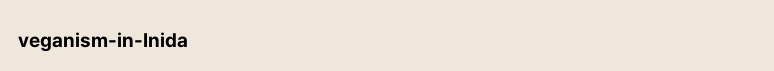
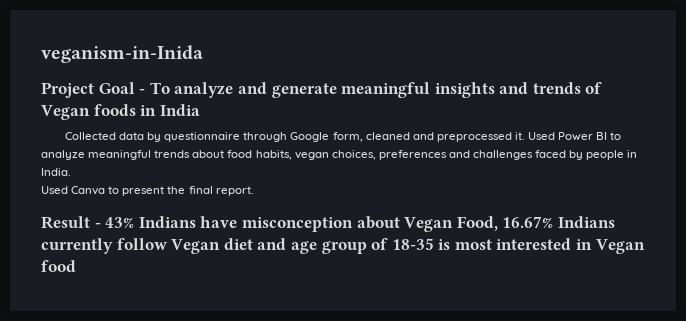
(188, 42) none -> [41,82,603,98] [41,104,200,120] [64,132,622,142] [41,150,638,160] [41,168,71,176] [41,186,254,196] [41,216,615,232] [41,238,645,254] [41,260,76,272] // Project Goal - To analyze and generate meaningful insights and trends of Vegan foods in India // Collected data by questionnaire through Google form, cleaned and preprocessed it. Used Power BI to analyze meaningful trends about food habits, vegan choices, preferences and challenges faced by people in India. // Used Canva to present the final report. // Result - 43% Indians have misconception about Vegan Food, 16.67% Indians currently follow Vegan diet and age group of 18-35 is most interested in Vegan food

